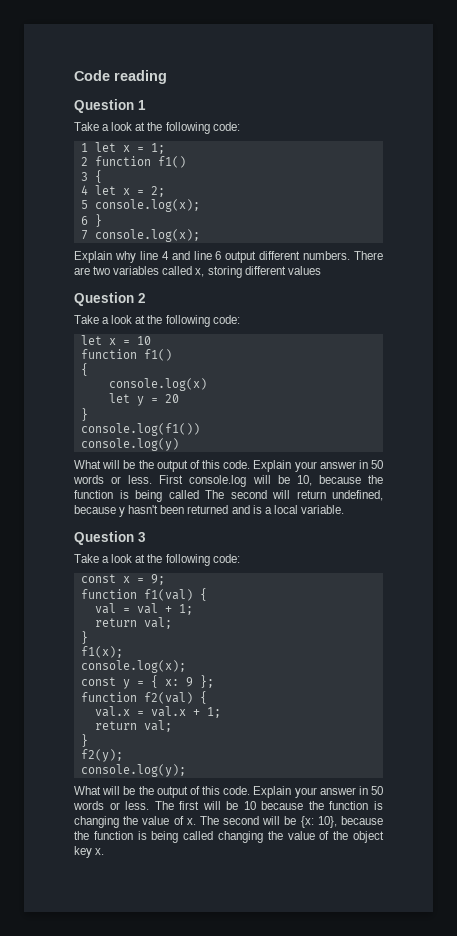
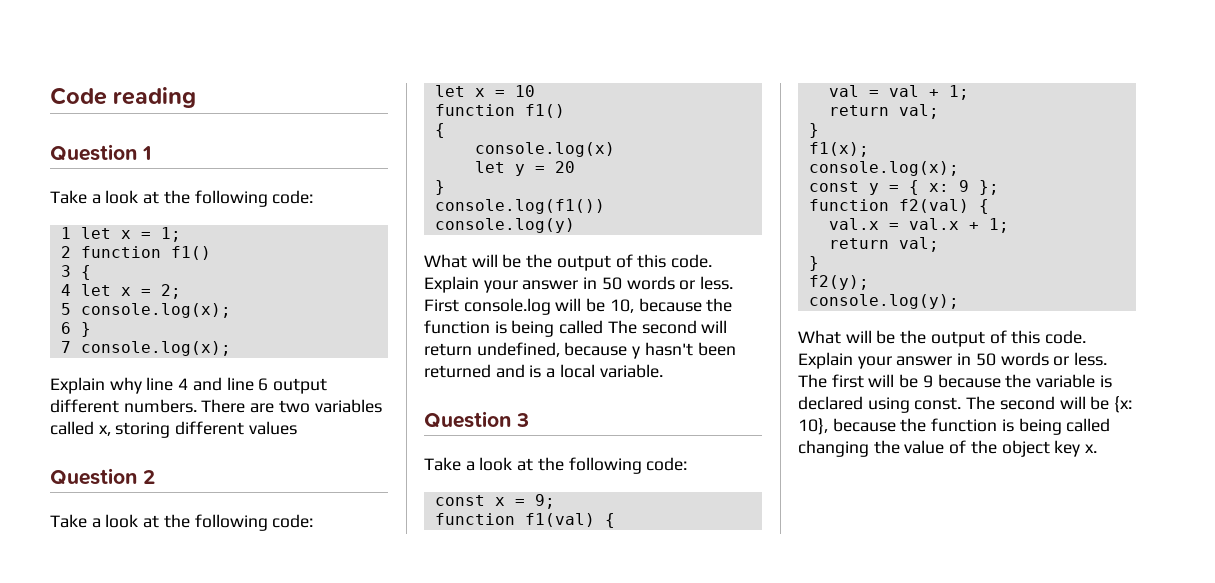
[243,801,383,810] [74,816,196,828] 10 because the function is changing the value of x. -> [922,374,1112,388] [798,396,962,413] 9 because the variable is declared using const.

